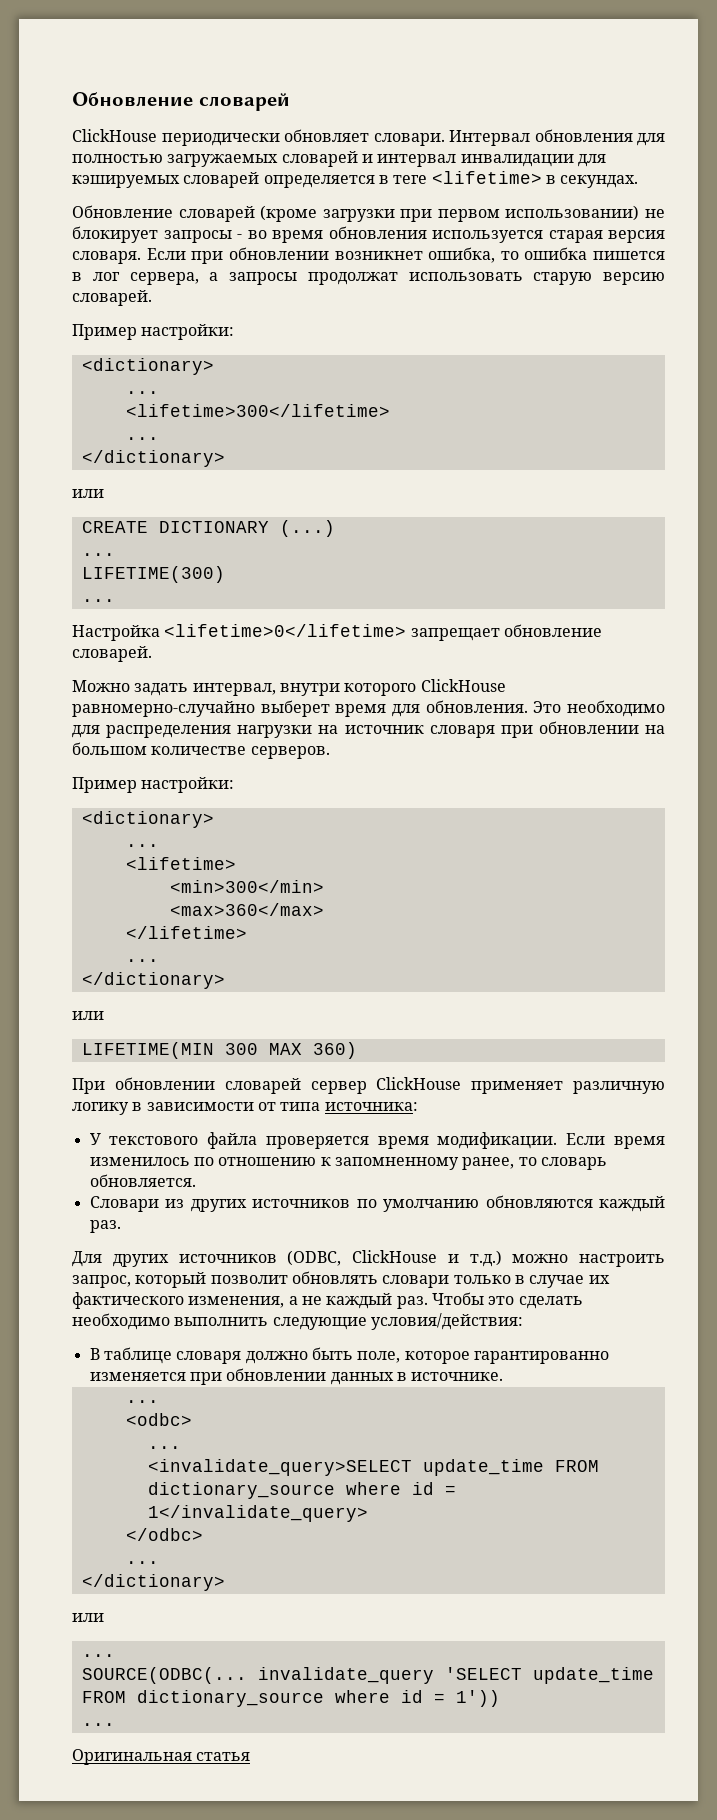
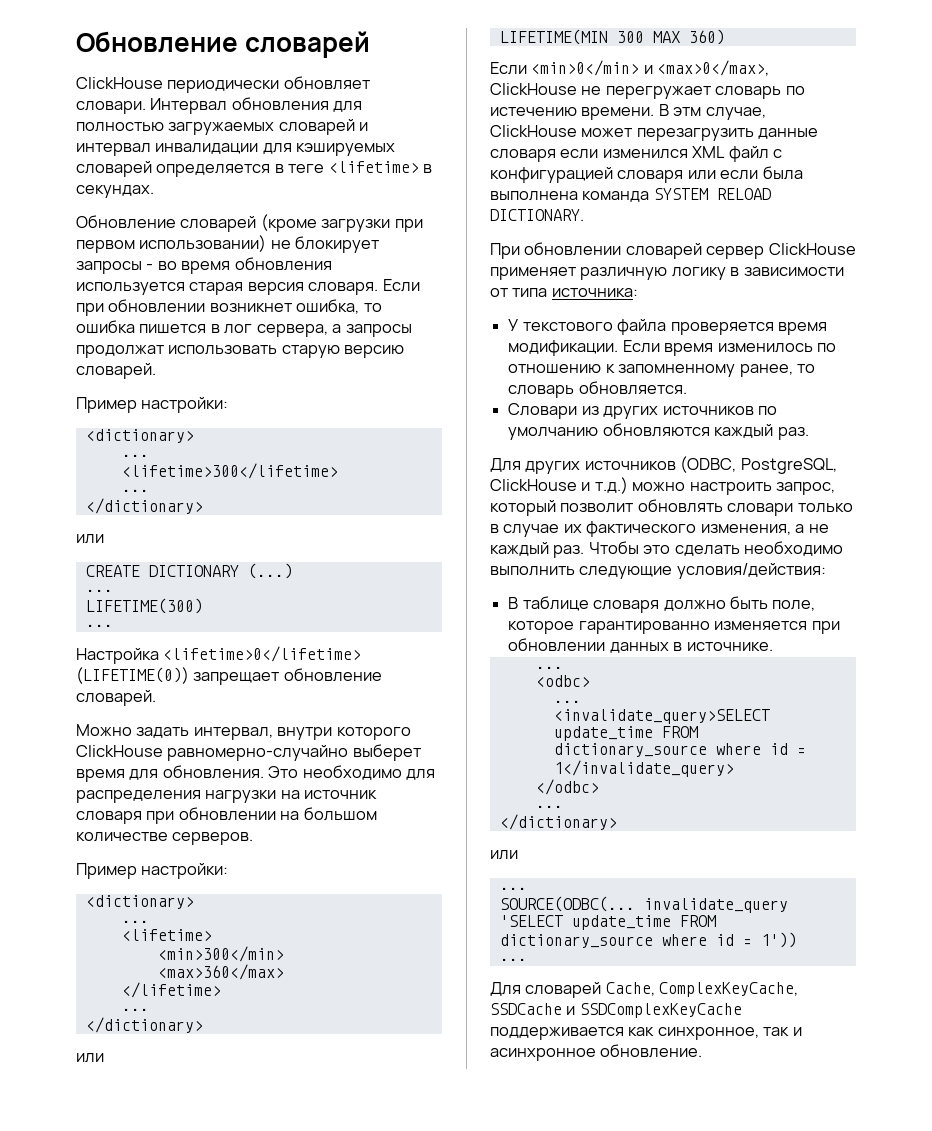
(407, 630) none -> [76,667,189,684] (LIFETIME(0))
(357, 1050) none -> [490,60,770,76] [490,83,805,99] [490,104,766,120] [490,125,819,141] [490,146,783,162] [490,166,803,183] [490,188,771,202] [490,209,584,221] // Если <min>0</min> и <max>0</max>, ClickHouse не перегружает словарь по истечению времени. В этм случае, ClickHouse может перезагрузить данные словаря если изменился XML файл с конфигурацией словаря или если была выполнена команда SYSTEM RELOAD DICTIONARY.
(342, 1258) none -> [740,458,837,474] PostgreSQL,
[72,1749,251,1765] Оригинальная статья -> [490,982,799,998] [490,1003,742,1018] [490,1027,802,1040] [490,1044,703,1061] Для словарей Cache, ComplexKeyCache, SSDCache и SSDComplexKeyCache поддерживается как синхронное, так и асинхронное обновление.

